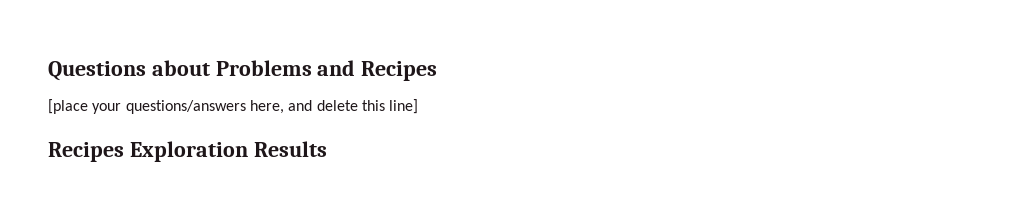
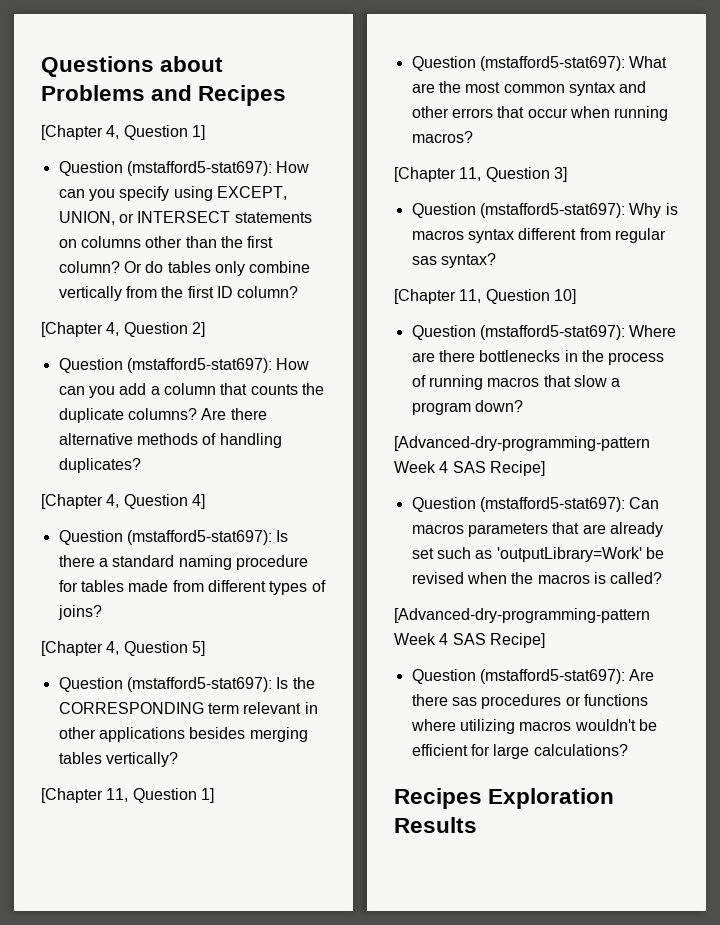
[48,99,419,114] [place your questions/answers here, and delete this line] -> [41,125,205,140] [58,161,310,176] [58,186,287,201] [58,211,312,225] [58,236,274,248] [58,261,311,276] [58,286,299,301] [41,322,205,337] [58,358,310,373] [58,383,324,398] [58,408,267,423] [58,433,282,448] [58,458,141,473] [41,494,205,509] [58,530,289,545] [58,555,308,570] [58,580,326,595] [57,605,102,620] [41,641,205,656] [58,677,315,692] [58,702,318,714] [58,727,308,742] [58,752,178,767] [41,788,214,803] [411,56,668,71] [411,81,647,96] [411,106,669,121] [411,131,473,143] [394,167,567,182] [411,203,678,218] [411,228,666,243] [411,253,496,268] [394,289,576,304] [411,325,677,340] [411,350,665,365] [411,375,621,390] [411,400,523,415] [394,436,650,451] [394,461,545,476] [411,497,660,512] [411,522,663,537] [411,547,664,562] [411,572,663,584] [394,608,650,623] [394,633,545,648] [411,669,655,684] [411,694,648,709] [410,719,657,734] [411,744,628,759] [Chapter 4, Question 1] // Question (mstafford5-stat697): How can you specify using EXCEPT, UNION, or INTERSECT statements on columns other than the first column? Or do tables only combine vertically from the first ID column? // [Chapter 4, Question 2] // Question (mstafford5-stat697): How can you add a column that counts the duplicate columns? Are there alternative methods of handling duplicates? // [Chapter 4, Question 4] // Question (mstafford5-stat697): Is there a standard naming procedure for tables made from different types of joins? // [Chapter 4, Question 5] // Question (mstafford5-stat697): Is the CORRESPONDING term relevant in other applications besides merging tables vertically? // [Chapter 11, Question 1] // Question (mstafford5-stat697): What are the most common syntax and other errors that occur when running macros? // [Chapter 11, Question 3] // Question (mstafford5-stat697): Why is macros syntax different from regular sas syntax? // [Chapter 11, Question 10] // Question (mstafford5-stat697): Where are there bottlenecks in the process of running macros that slow a program down? // [Advanced-dry-programming-pattern Week 4 SAS Recipe] // Question (mstafford5-stat697): Can macros parameters that are already set such as 'outputLibrary=Work' be revised when the macros is called? // [Advanced-dry-programming-pattern Week 4 SAS Recipe] // Question (mstafford5-stat697): Are there sas procedures or functions where utilizing macros wouldn't be efficient for large calculations?

